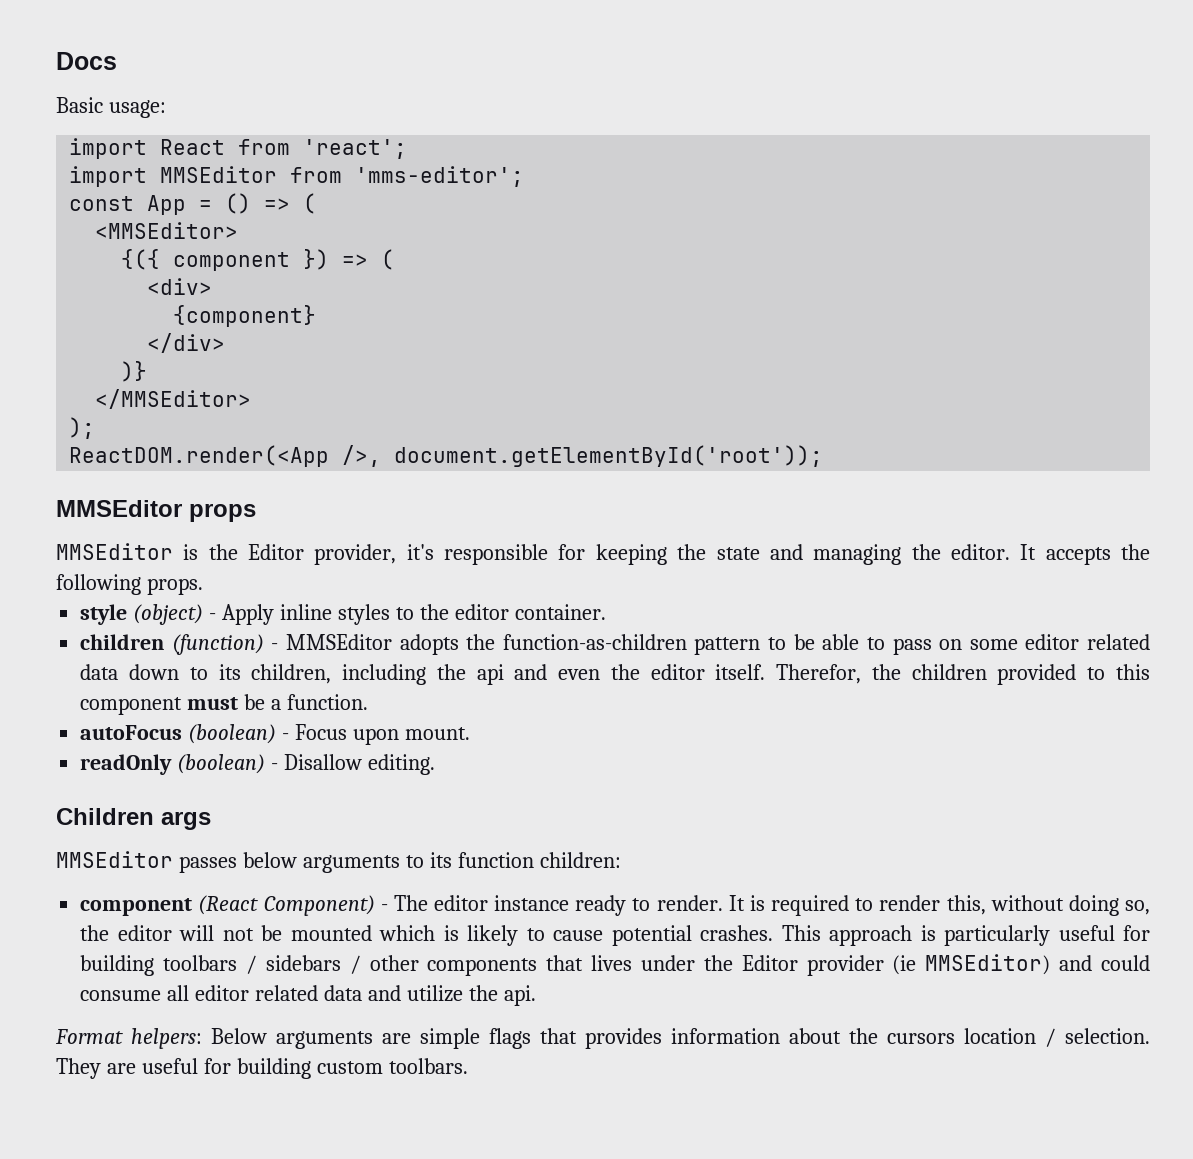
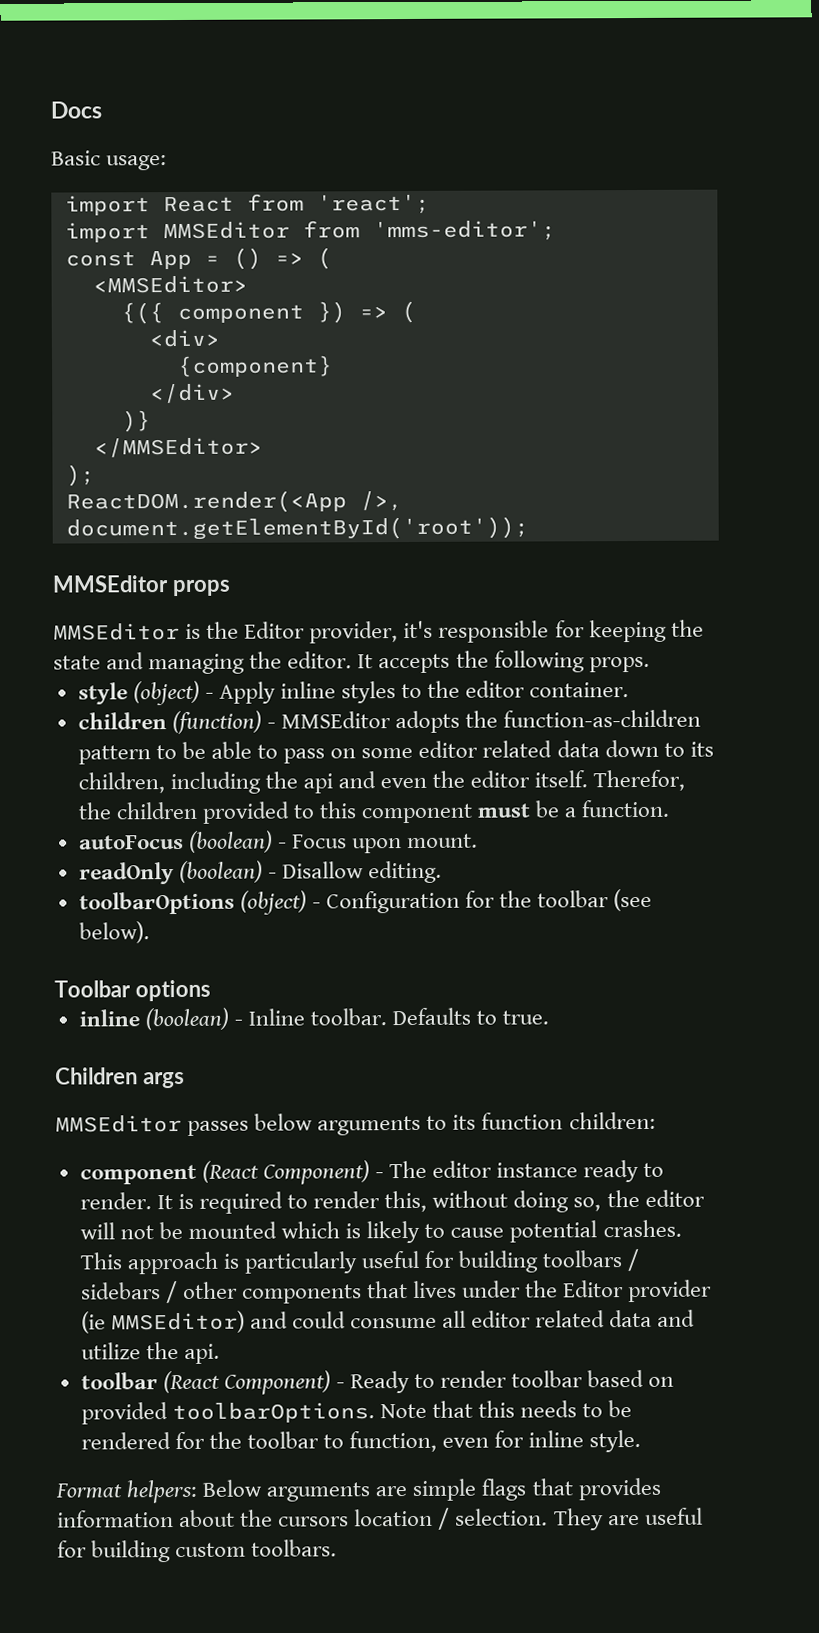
(435, 764) none -> [78,888,653,915] [78,921,150,944] [54,979,211,1002] [78,1007,550,1031] // toolbarOptions (object) - Configuration for the toolbar (see below). // Toolbar options // inline (boolean) - Inline toolbar. Defaults to true.
(536, 995) none -> [80,1369,675,1395] [80,1400,633,1425] [80,1429,642,1453] // toolbar (React Component) - Ready to render toolbar based on provided toolbarOptions. Note that this needs to be rendered for the toolbar to function, even for inline style.

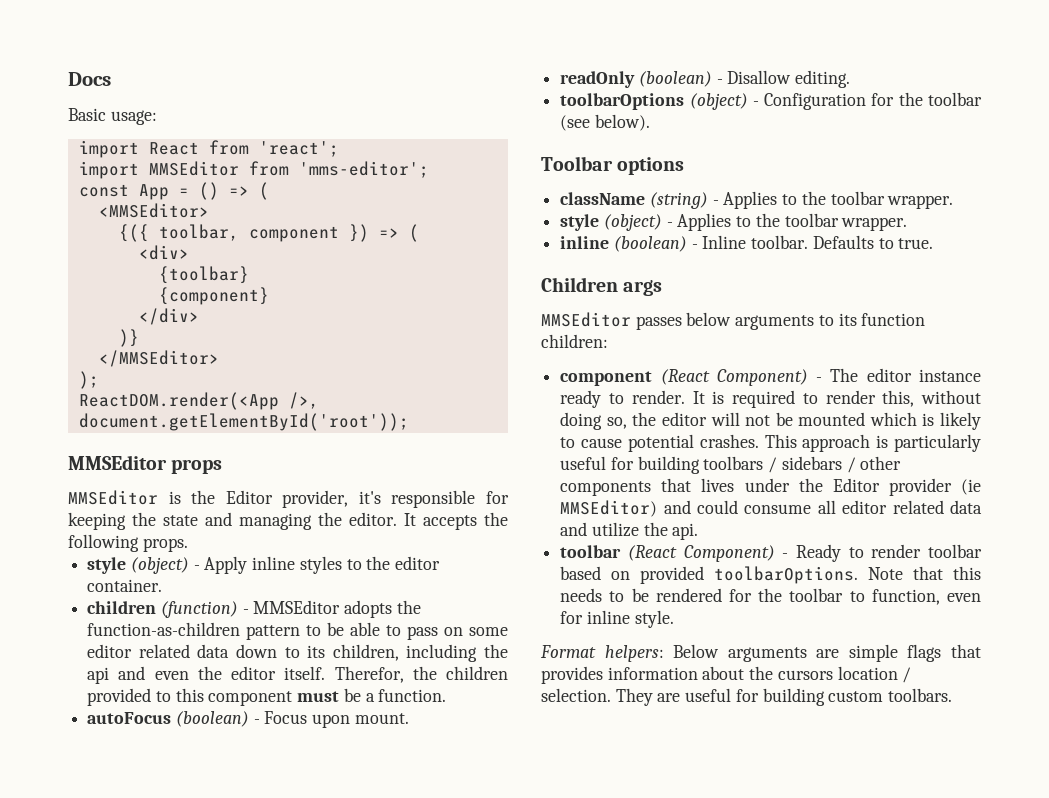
(164, 313) none -> [158,224,239,241] toolbar,
(220, 338) none -> [158,266,249,284] // {toolbar}
(211, 990) none -> [560,191,954,209] [560,213,908,231] // className (string) - Applies to the toolbar wrapper. // style (object) - Applies to the toolbar wrapper.

